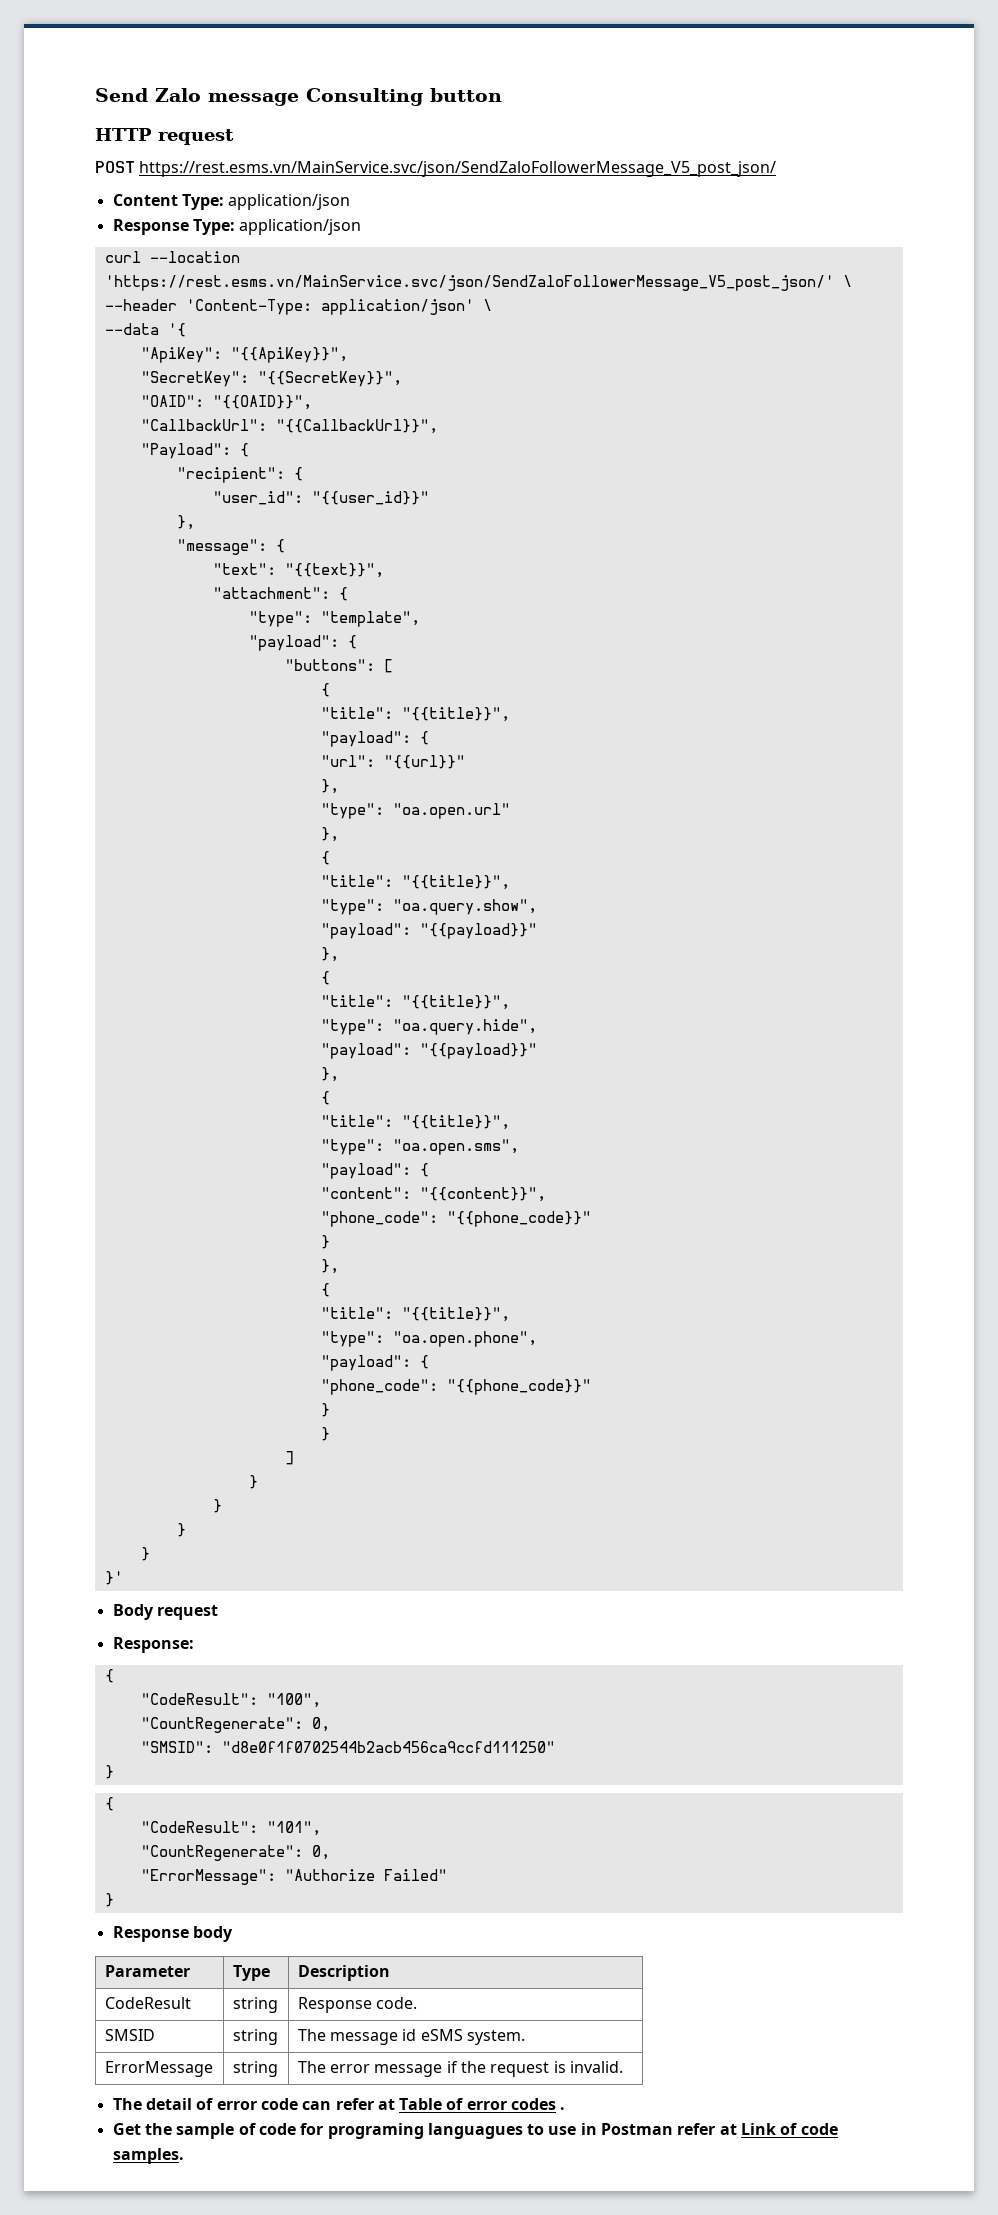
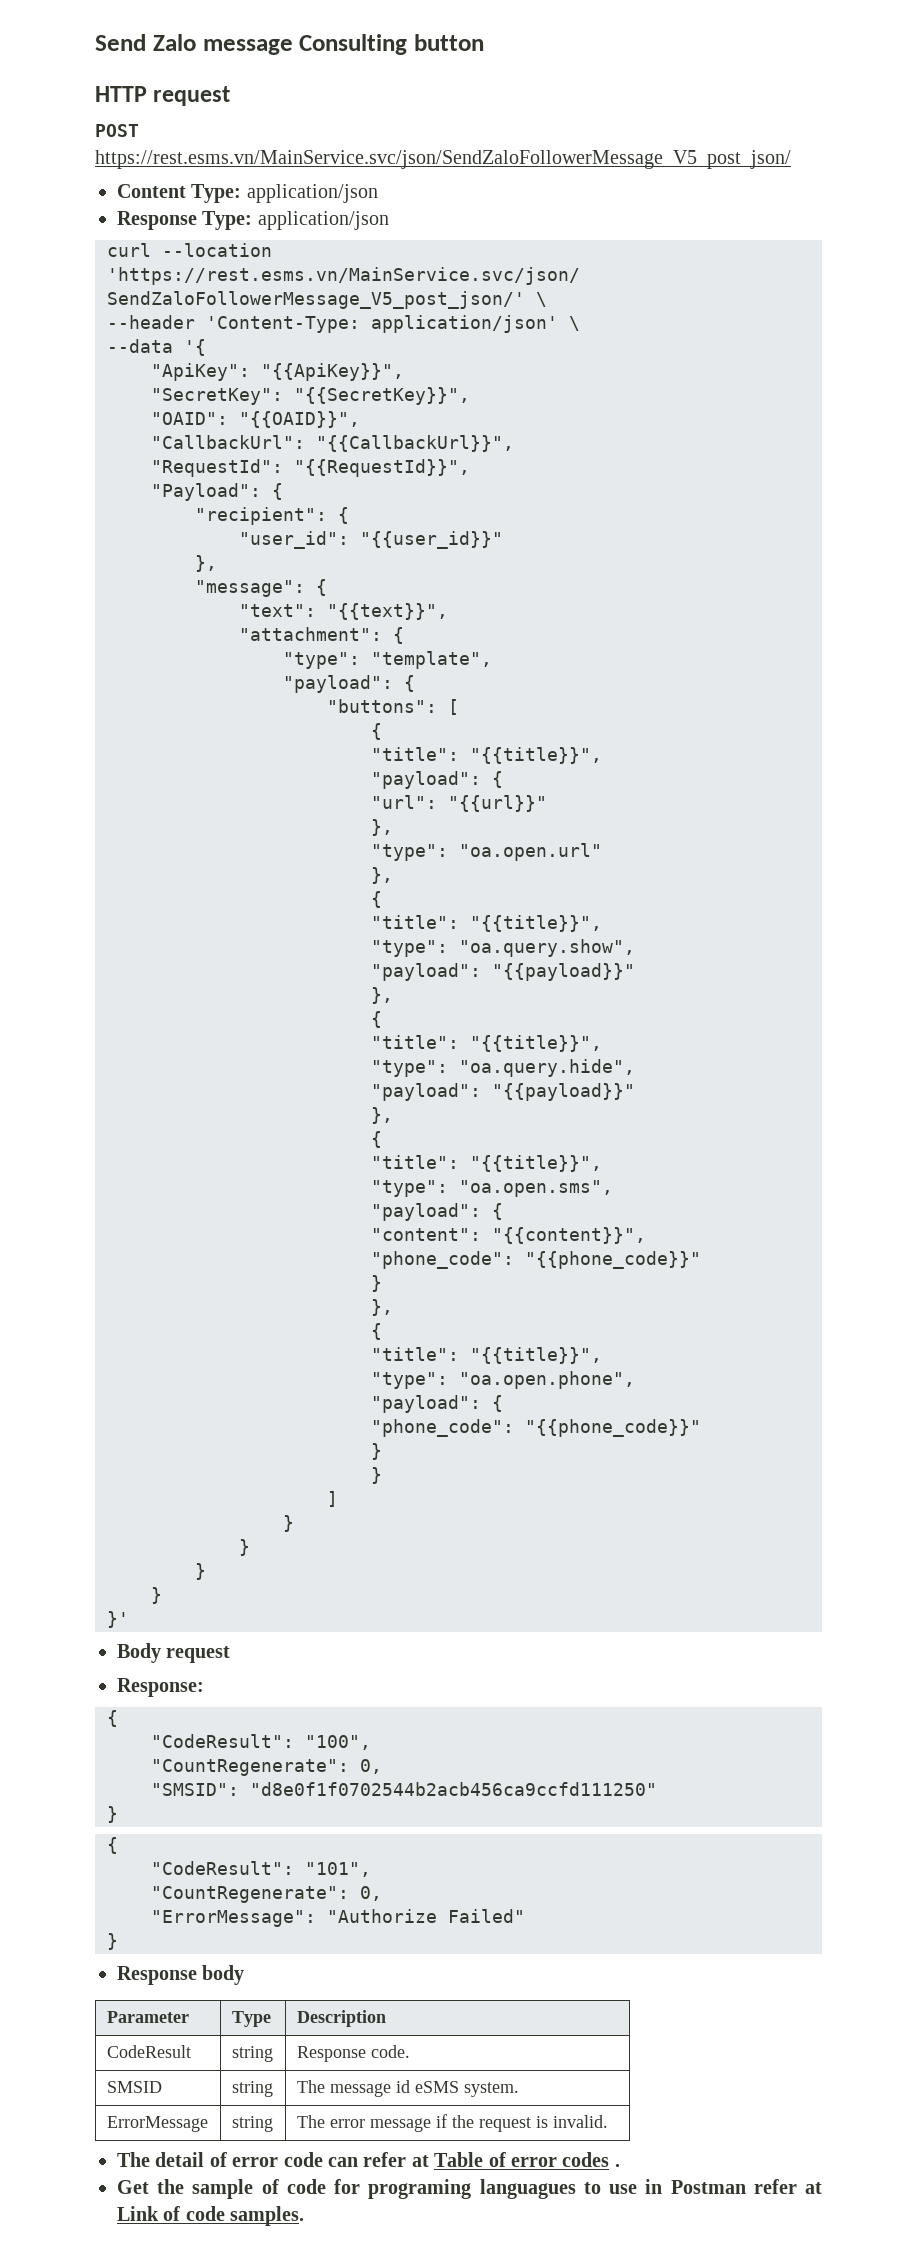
(438, 426) none -> [151,459,470,477] // "RequestId": "{{RequestId}}",

